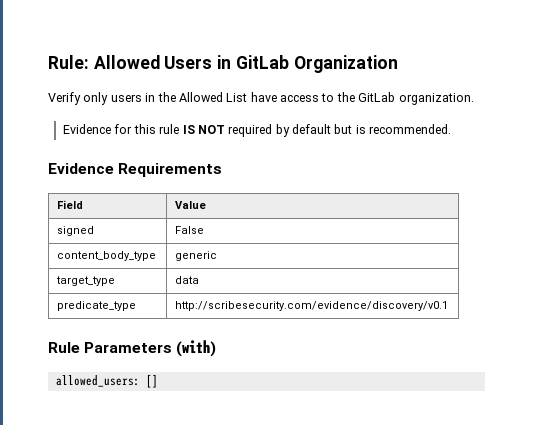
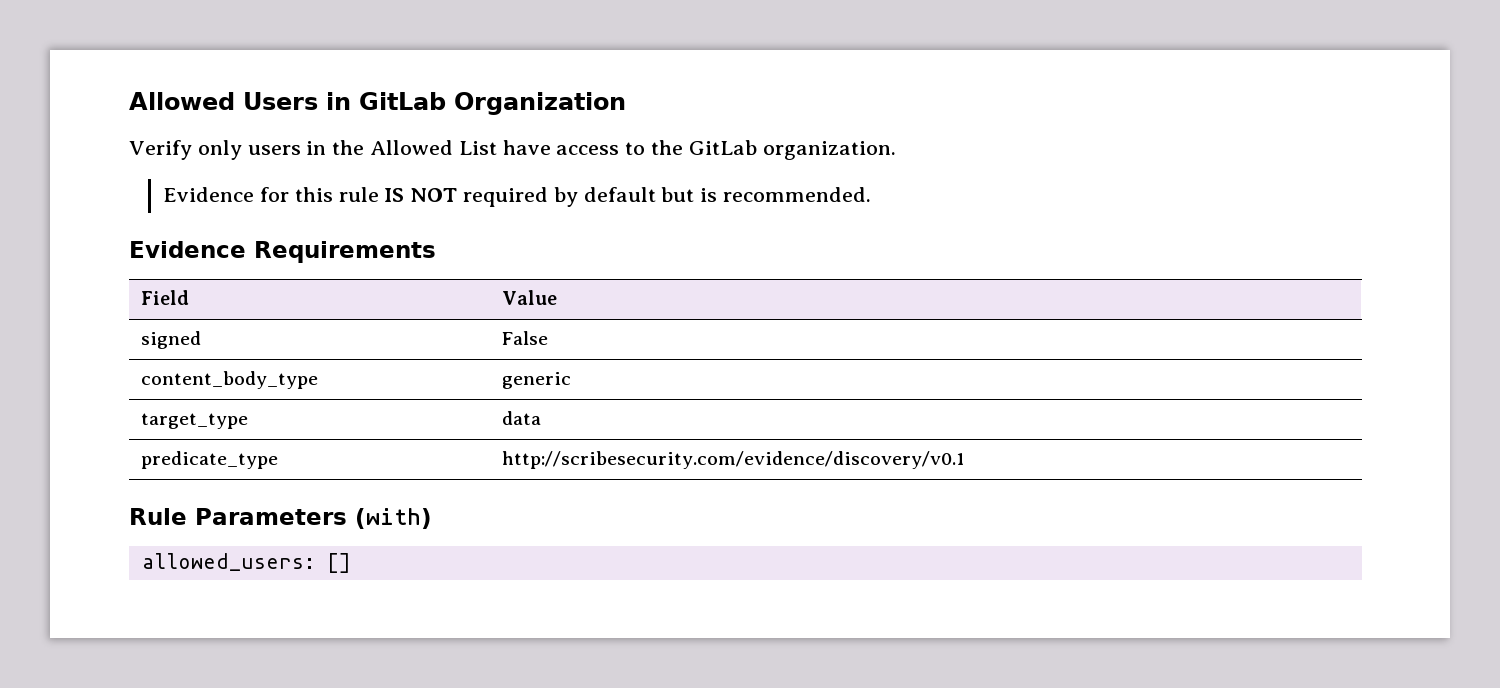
[48,55,89,69] Rule: -> (129, 101) none

